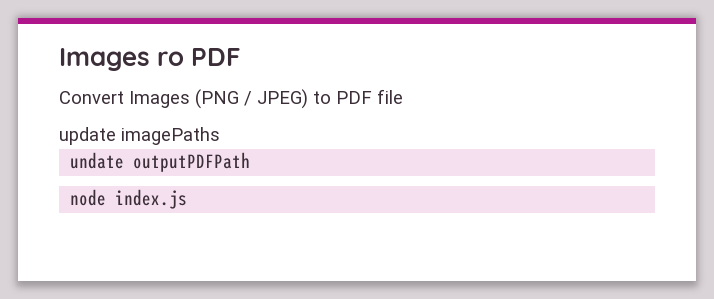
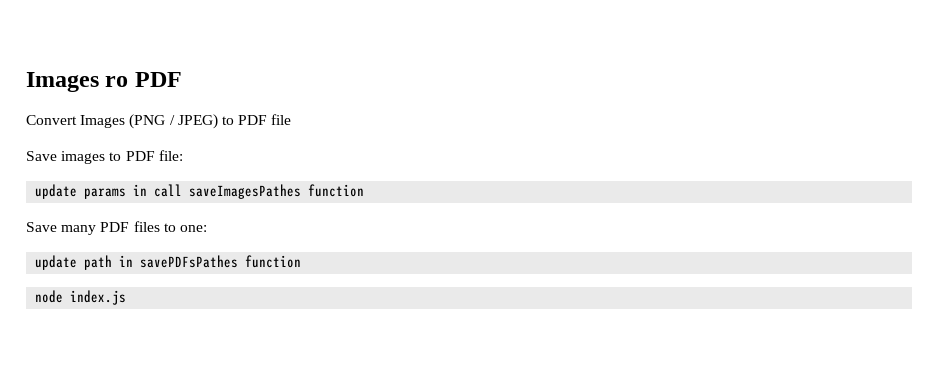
[59,127,220,145] [70,152,251,172] update imagePaths // undate outputPDFPath -> [26,150,183,164] [35,184,365,199] [26,221,207,235] [35,255,302,270] Save images to PDF file: // update params in call saveImagesPathes function // Save many PDF files to one: // update path in savePDFsPathes function

